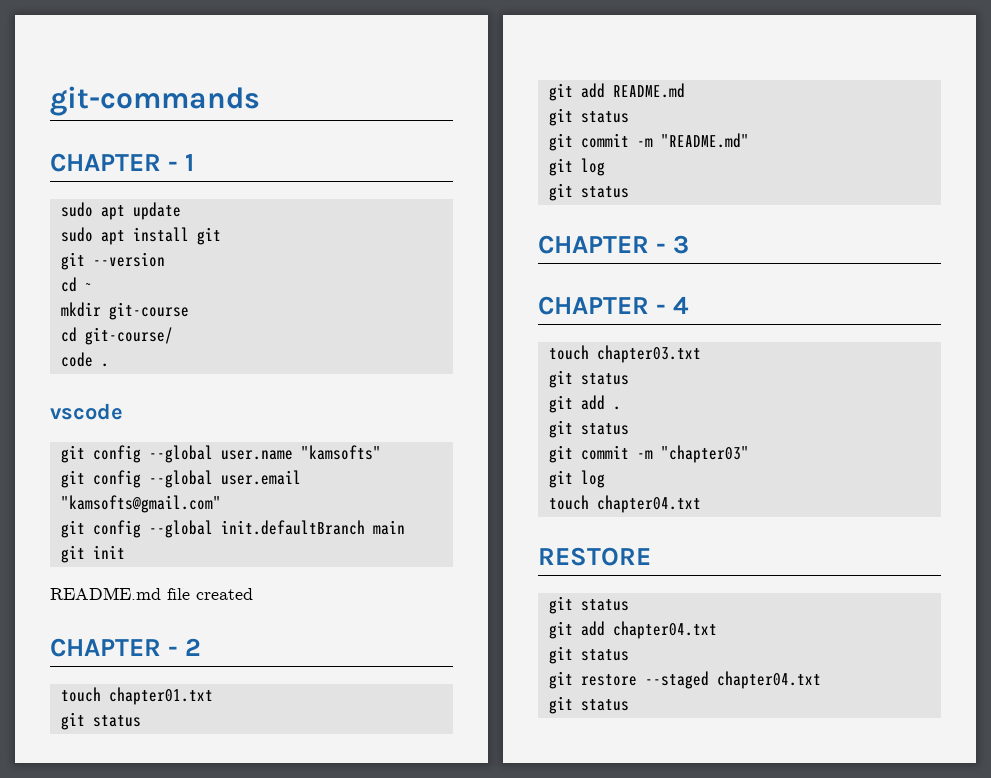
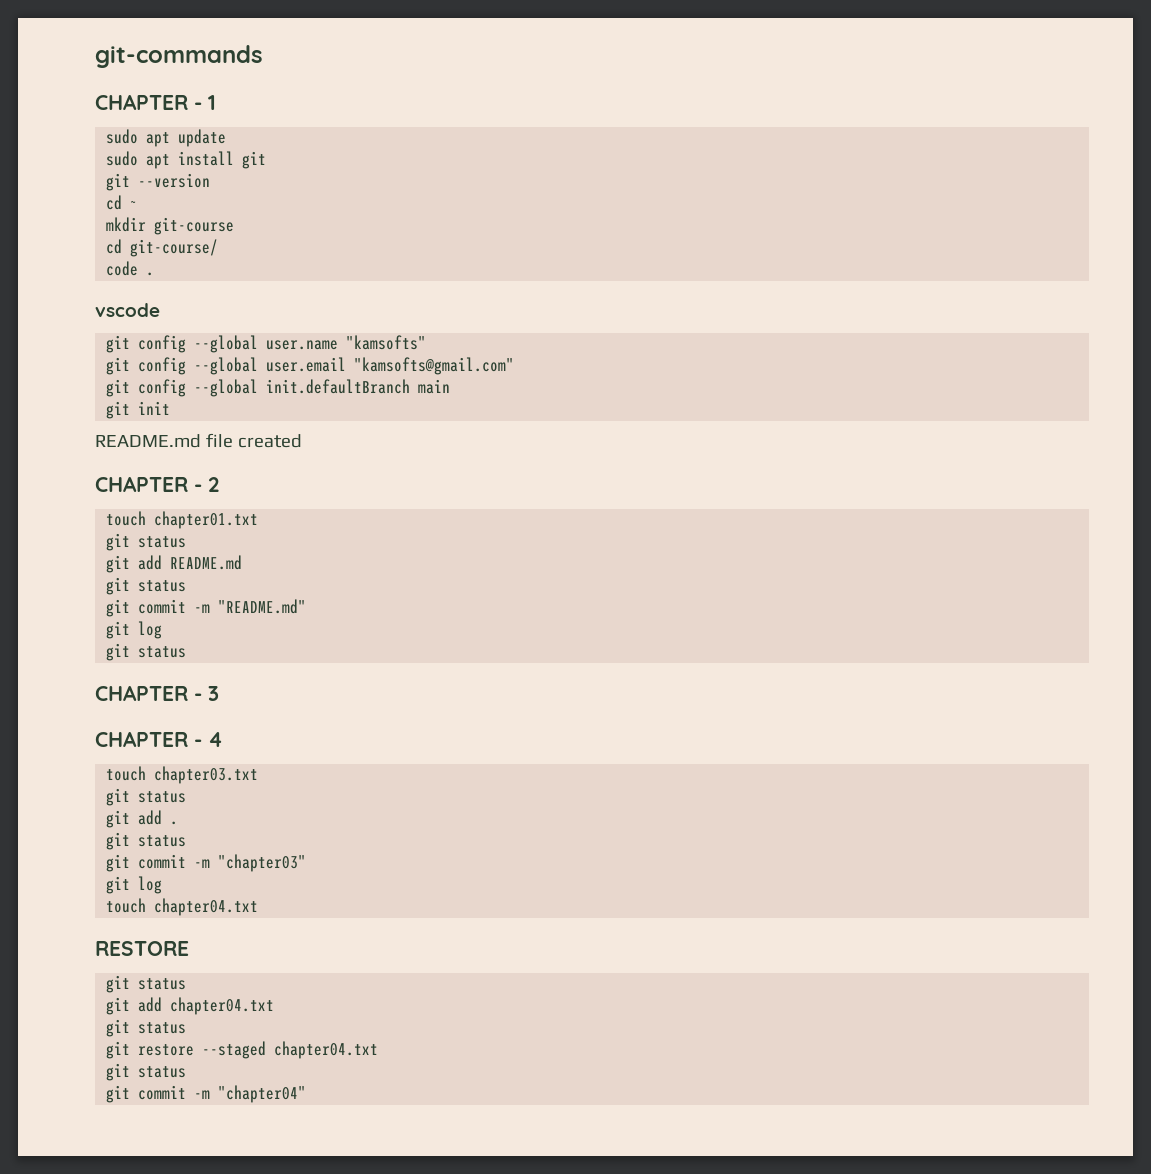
(629, 705) none -> [106,1085,307,1103] // git commit -m "chapter04"

